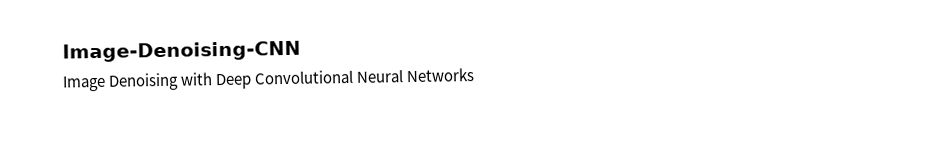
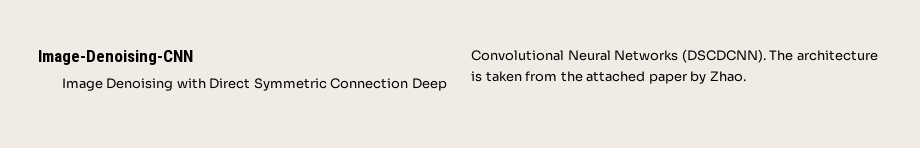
(214, 79) none -> [209,78,409,91] Direct Symmetric Connection
(476, 75) none -> [681,49,878,63] [471,71,746,84] (DSCDCNN). The architecture is taken from the attached paper by Zhao.

